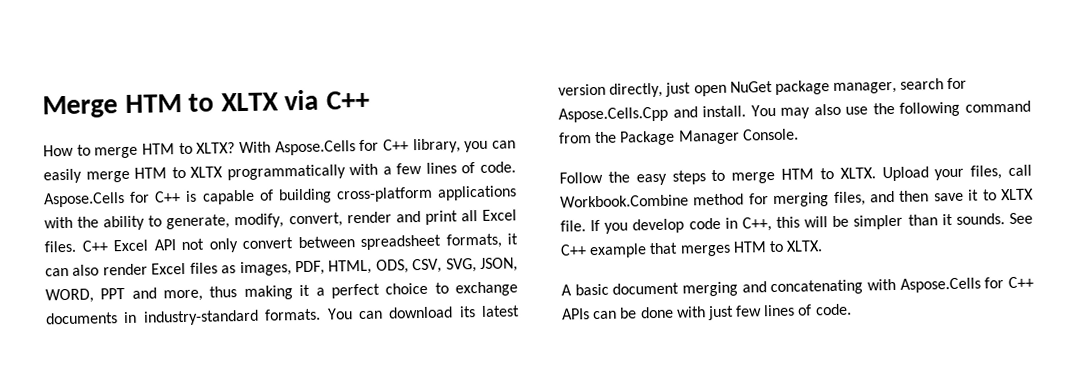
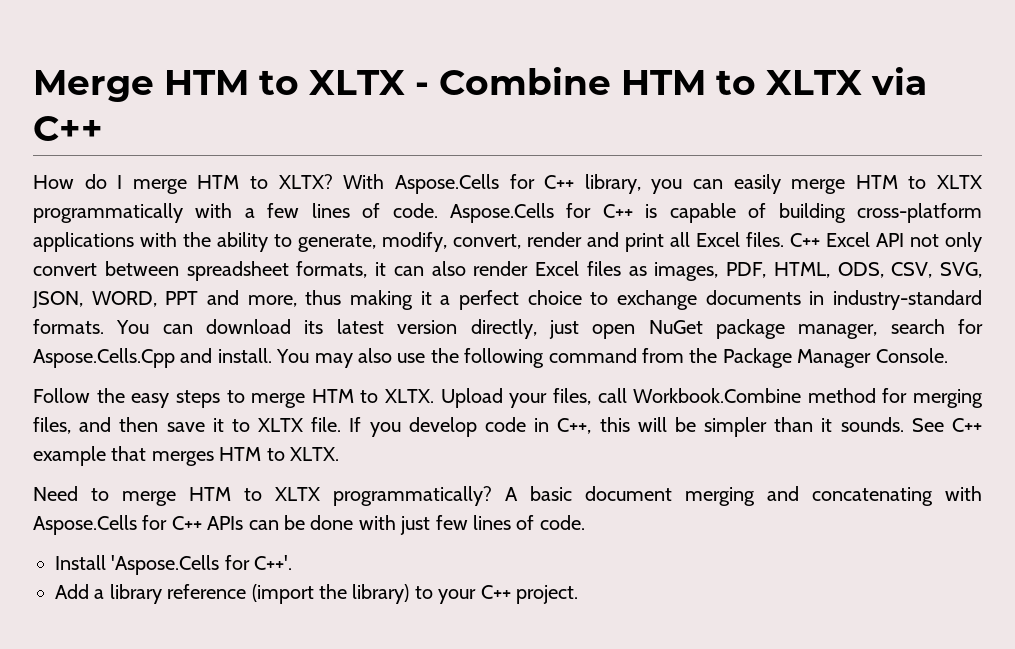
(279, 102) none -> [415,67,862,95] - Combine HTM to XLTX
[76,144,91,156] to -> [84,174,123,189] do I
(824, 246) none -> [33,486,492,506] Need to merge HTM to XLTX programmatically?
(852, 309) none -> [55,555,293,575] [55,584,578,604] // Install 'Aspose.Cells for C++'. // Add a library reference (import the library) to your C++ project.

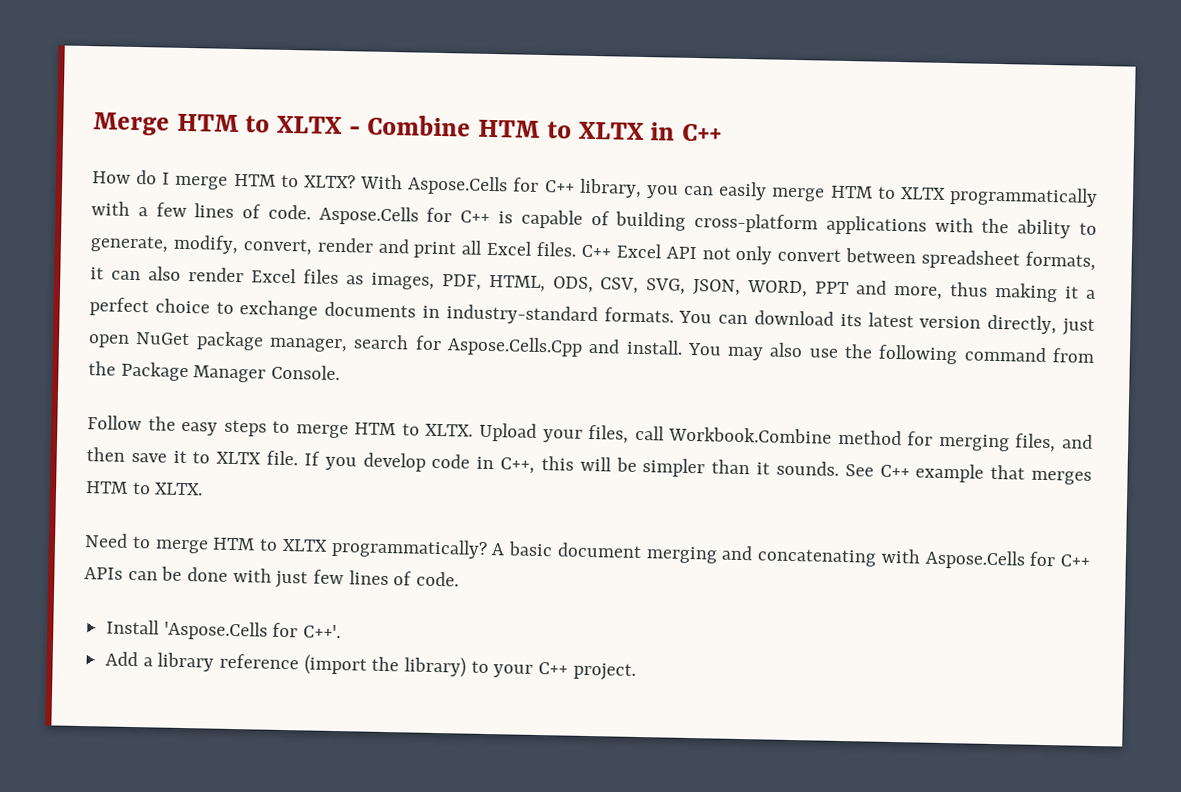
[871,67,927,95] via -> [650,122,676,141] in

